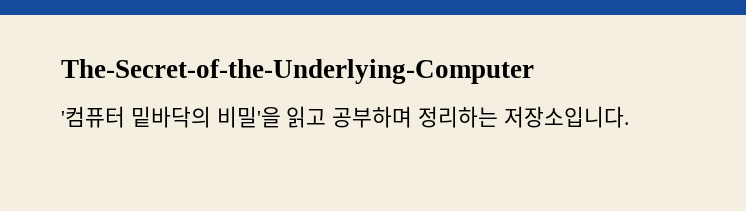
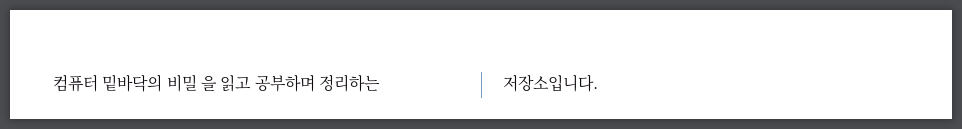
[61,59,534,84] [61,106,281,128] The-Secret-of-the-Underlying-Computer // '컴퓨터 밑바닥의 비밀'을 -> [53,74,217,92] 컴퓨터 밑바닥의 비밀 을

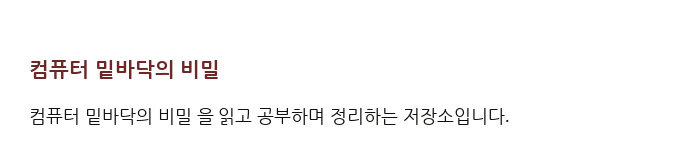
[53,74,197,92] 컴퓨터 밑바닥의 비밀 -> [29,60,221,79] [29,108,192,125] 컴퓨터 밑바닥의 비밀 // 컴퓨터 밑바닥의 비밀

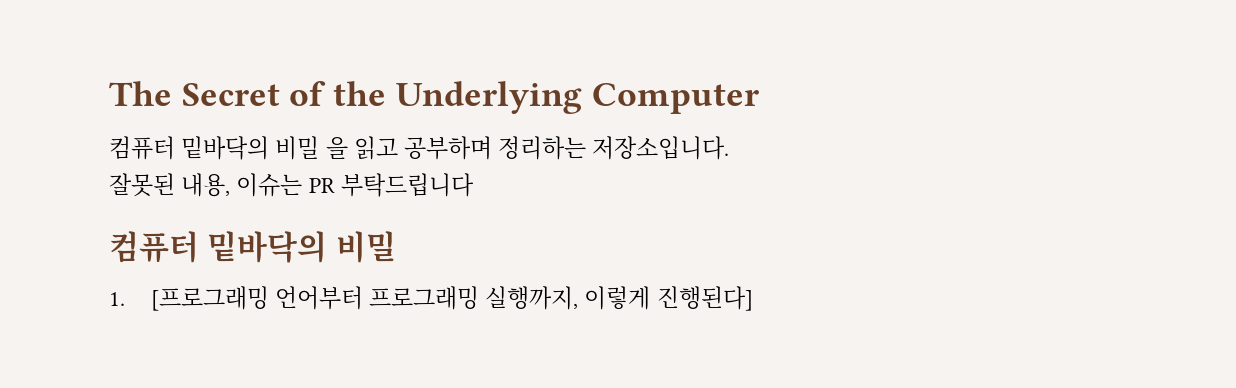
[29,60,221,79] 컴퓨터 밑바닥의 비밀 -> [109,81,759,114] The Secret of the Underlying Computer
(511, 116) none -> [109,173,474,197] [109,231,396,263] [109,286,753,311] // 잘못된 내용, 이슈는 PR 부탁드립니다 // 컴퓨터 밑바닥의 비밀 // 1. [프로그래밍 언어부터 프로그래밍 실행까지, 이렇게 진행된다]

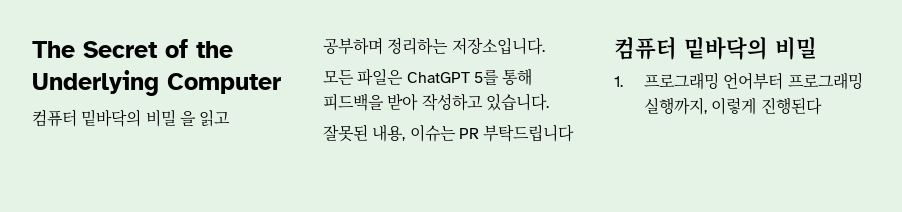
(730, 148) none -> [323,68,533,86] [323,93,549,111] // 모든 파일은 ChatGPT 5를 통해 피드백을 받아 작성하고 있습니다.
[150,286,269,311] [프로그래밍 -> [644,72,720,90] 프로그래밍
[656,286,753,311] 진행된다] -> [760,97,822,115] 진행된다

